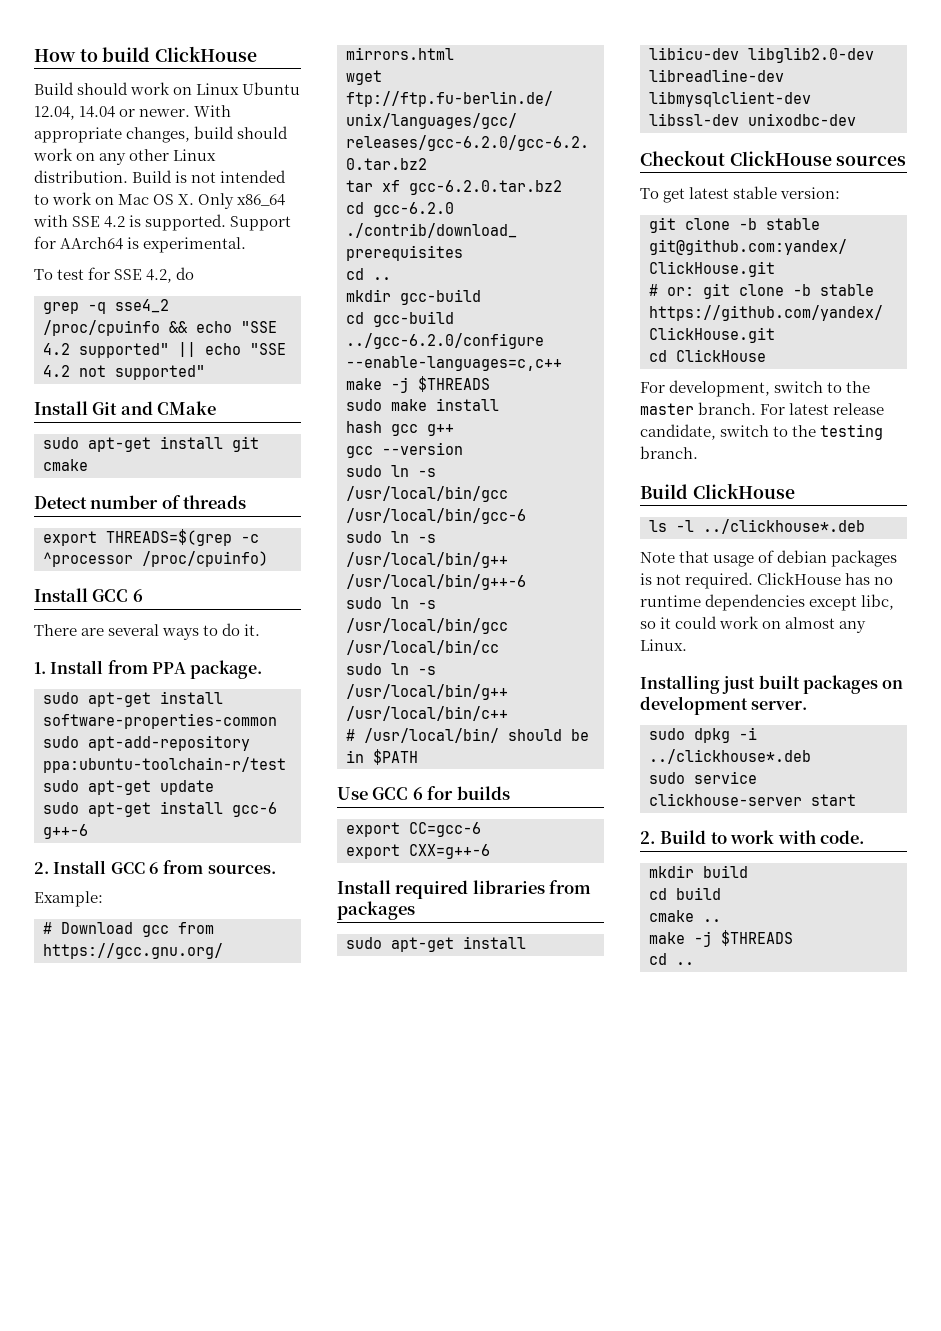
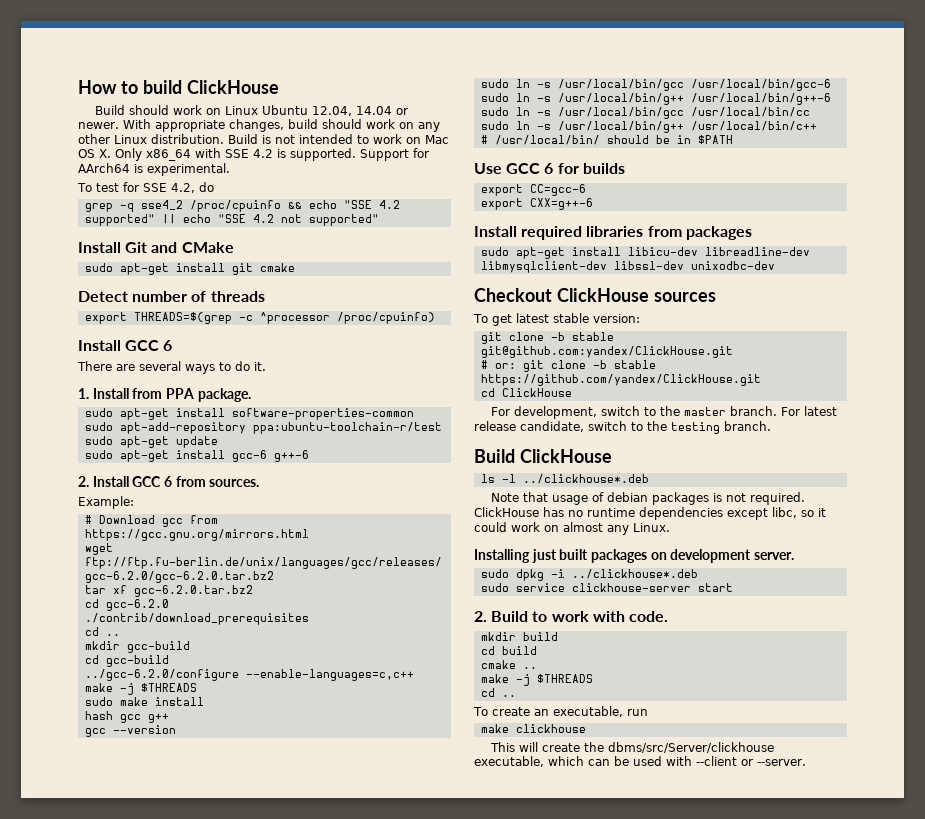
[748,47,874,63] libglib2.0-dev -> (698, 251) none
(694, 963) none -> [473,706,648,717] [480,724,586,733] [489,742,774,753] [474,756,806,767] // To create an executable, run // make clickhouse // This will create the dbms/src/Server/clickhouse executable, which can be used with --client or --server.

